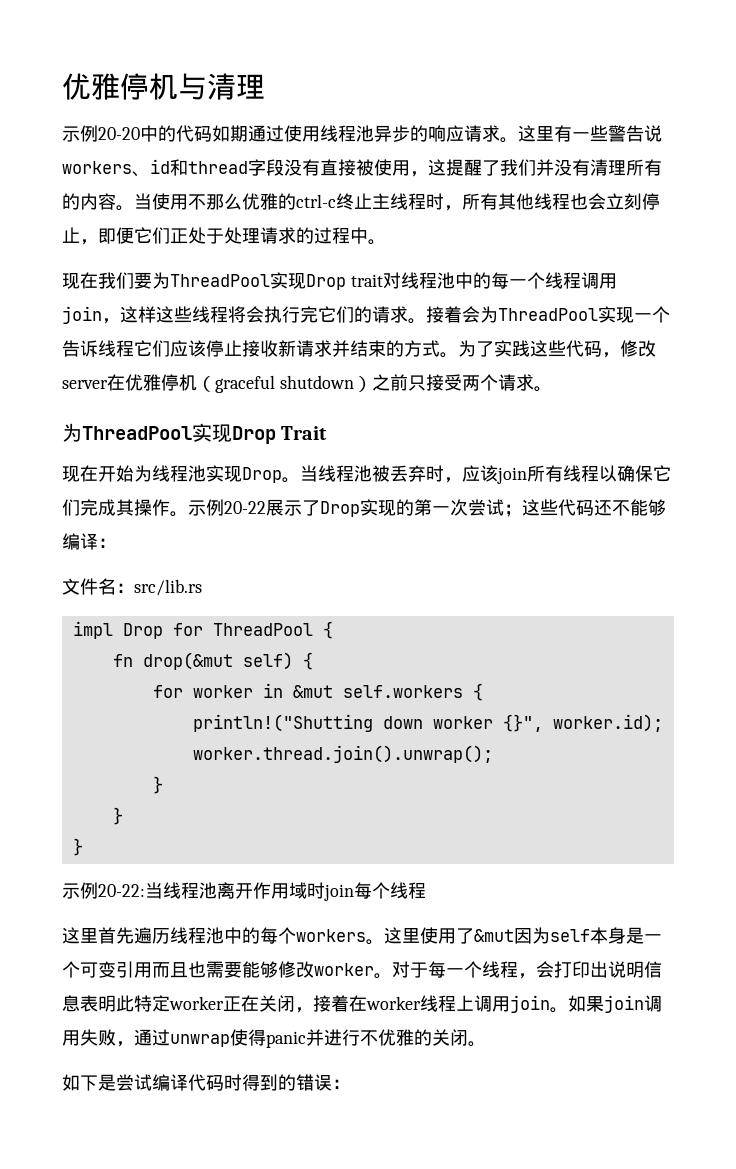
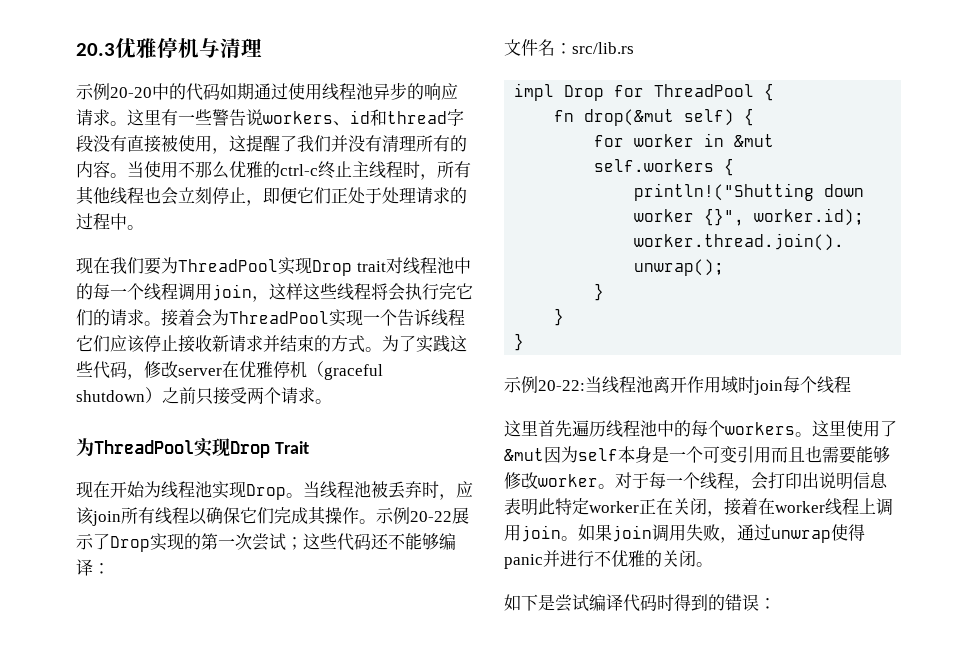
(62, 86) none -> [76,43,115,56] 20.3

